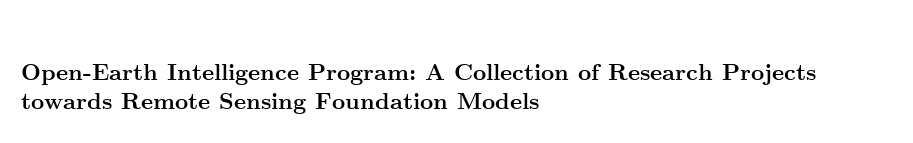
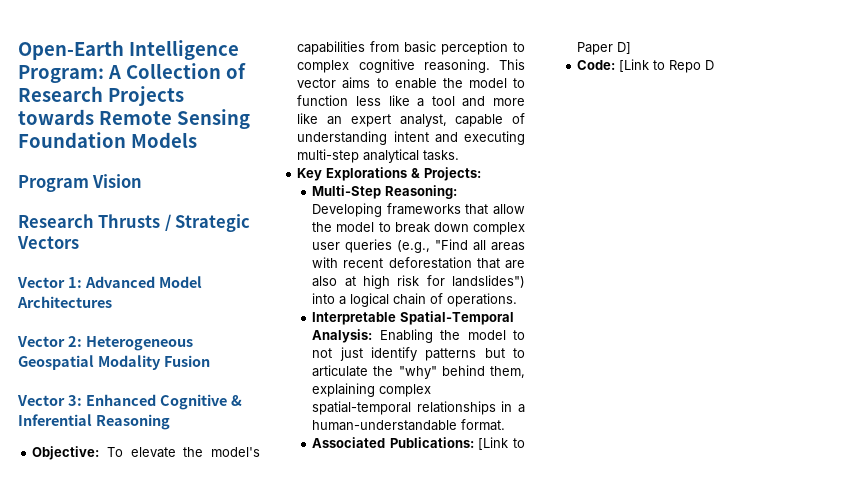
(539, 101) none -> [18,174,143,192] [18,214,251,232] [17,236,79,249] [17,276,202,288] [17,296,112,308] [17,336,193,351] [18,355,210,370] [17,394,242,410] [18,414,170,430] [32,446,260,460] [297,41,525,55] [297,59,525,73] [297,77,525,89] [297,95,525,107] [297,113,525,127] [297,131,525,145] [297,149,460,163] [297,167,482,181] [312,185,458,199] [312,203,525,217] [312,222,525,235] [312,239,525,253] [312,257,525,269] [312,275,525,289] [312,293,518,307] [312,311,515,325] [312,329,525,343] [312,347,525,361] [312,365,525,379] [312,383,432,397] [312,401,525,415] [312,419,506,431] [312,437,525,450] [577,42,632,55] [577,59,715,73] // Program Vision // Research Thrusts / Strategic Vectors // Vector 1: Advanced Model Architectures // Vector 2: Heterogeneous Geospatial Modality Fusion // Vector 3: Enhanced Cognitive & Inferential Reasoning // Objective: To elevate the model's capabilities from basic perception to complex cognitive reasoning. This vector aims to enable the model to function less like a tool and more like an expert analyst, capable of understanding intent and executing multi-step analytical tasks. // Key Explorations & Projects: // Multi-Step Reasoning: Developing frameworks that allow the model to break down complex user queries (e.g., "Find all areas with recent deforestation that are also at high risk for landslides") into a logical chain of operations. // Interpretable Spatial-Temporal Analysis: Enabling the model to not just identify patterns but to articulate the "why" behind them, explaining complex spatial-temporal relationships in a human-understandable format. // Associated Publications: [Link to Paper D] // Code: [Link to Repo D

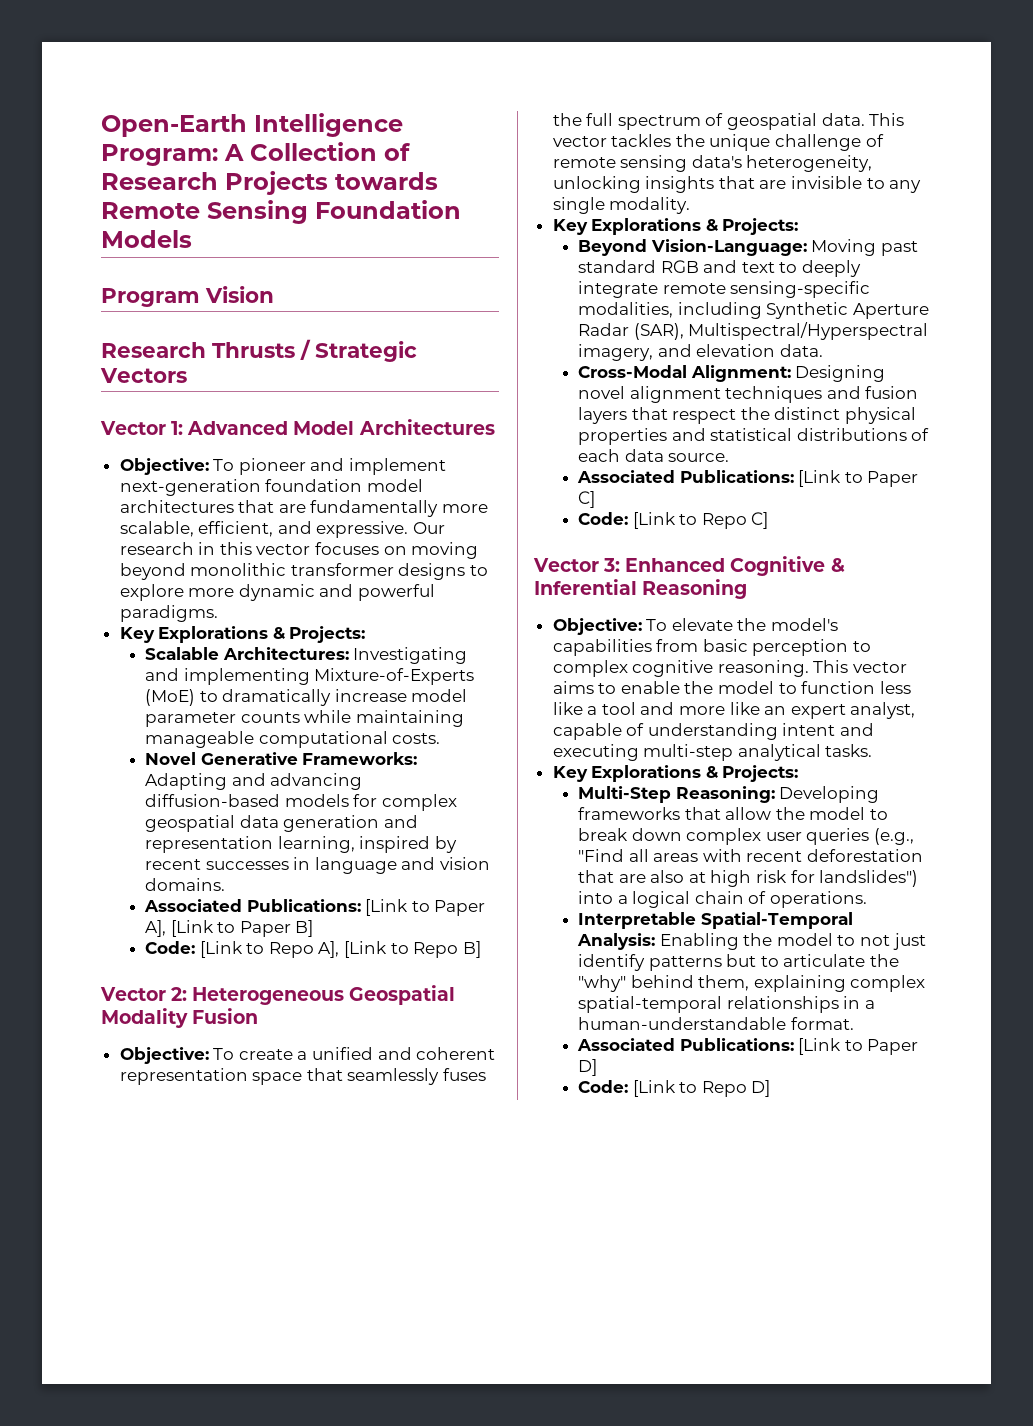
(112, 302) none -> [119,458,447,475] [119,479,423,496] [119,500,489,517] [119,521,446,538] [119,542,479,559] [119,563,489,580] [119,584,436,601] [119,605,218,622] [119,626,366,643] [145,647,468,664] [145,668,475,685] [145,689,468,706] [145,710,464,727] [145,731,441,748] [145,752,418,765] [145,773,363,790] [145,794,457,811] [145,815,418,832] [145,836,457,853] [145,857,490,874] [145,878,226,891] [144,899,486,916] [145,920,314,937] [145,941,481,958] // Objective: To pioneer and implement next-generation foundation model architectures that are fundamentally more scalable, efficient, and expressive. Our research in this vector focuses on moving beyond monolithic transformer designs to explore more dynamic and powerful paradigms. // Key Explorations & Projects: // Scalable Architectures: Investigating and implementing Mixture-of-Experts (MoE) to dramatically increase model parameter counts while maintaining manageable computational costs. // Novel Generative Frameworks: Adapting and advancing diffusion-based models for complex geospatial data generation and representation learning, inspired by recent successes in language and vision domains. // Associated Publications: [Link to Paper A], [Link to Paper B] // Code: [Link to Repo A], [Link to Repo B]
(210, 361) none -> [119,1047,496,1064] [119,1068,487,1085] [552,113,905,130] [552,134,884,151] [552,155,873,172] [552,176,922,193] [552,197,691,214] [552,218,799,235] [578,239,918,256] [578,260,861,277] [578,281,871,298] [578,302,929,319] [578,322,929,340] [578,344,823,361] [578,365,886,382] [578,386,919,403] [578,407,916,424] [578,428,930,445] [578,449,730,462] [577,470,919,487] [578,491,596,508] [578,512,769,529] // Objective: To create a unified and coherent representation space that seamlessly fuses the full spectrum of geospatial data. This vector tackles the unique challenge of remote sensing data's heterogeneity, unlocking insights that are invisible to any single modality. // Key Explorations & Projects: // Beyond Vision-Language: Moving past standard RGB and text to deeply integrate remote sensing-specific modalities, including Synthetic Aperture Radar (SAR), Multispectral/Hyperspectral imagery, and elevation data. // Cross-Modal Alignment: Designing novel alignment techniques and fusion layers that respect the distinct physical properties and statistical distributions of each data source. // Associated Publications: [Link to Paper C] // Code: [Link to Repo C]
[705,60,715,70] D -> [751,1080,771,1097] D]

